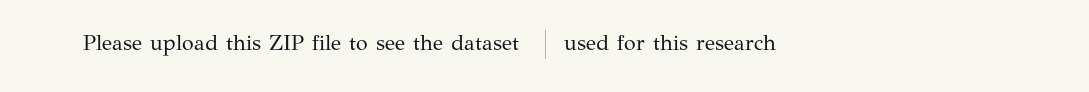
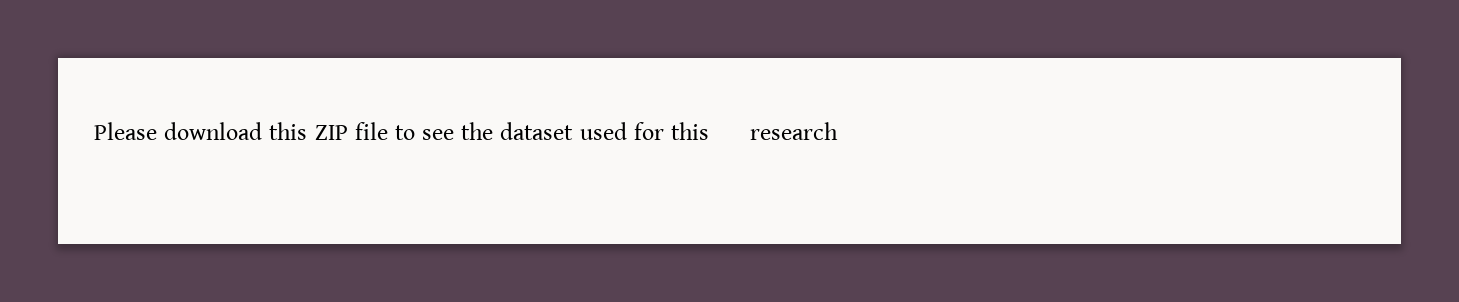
[150,35,219,56] upload -> [164,122,263,140] download

